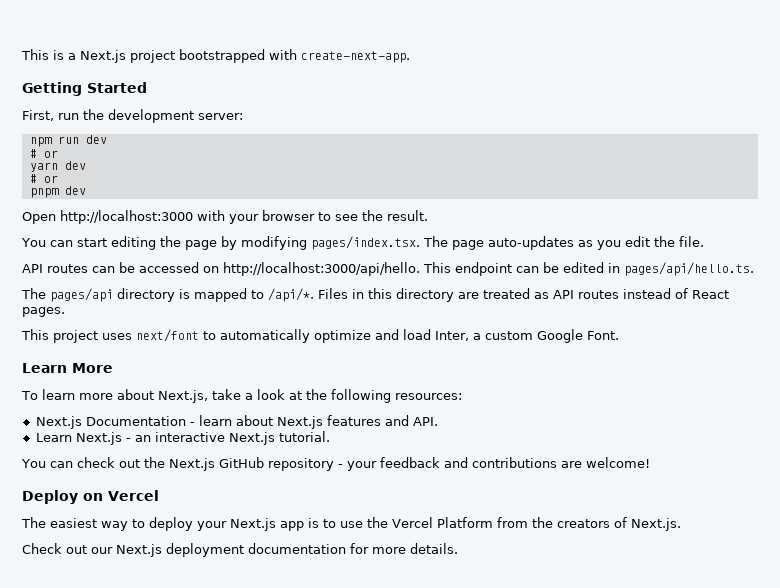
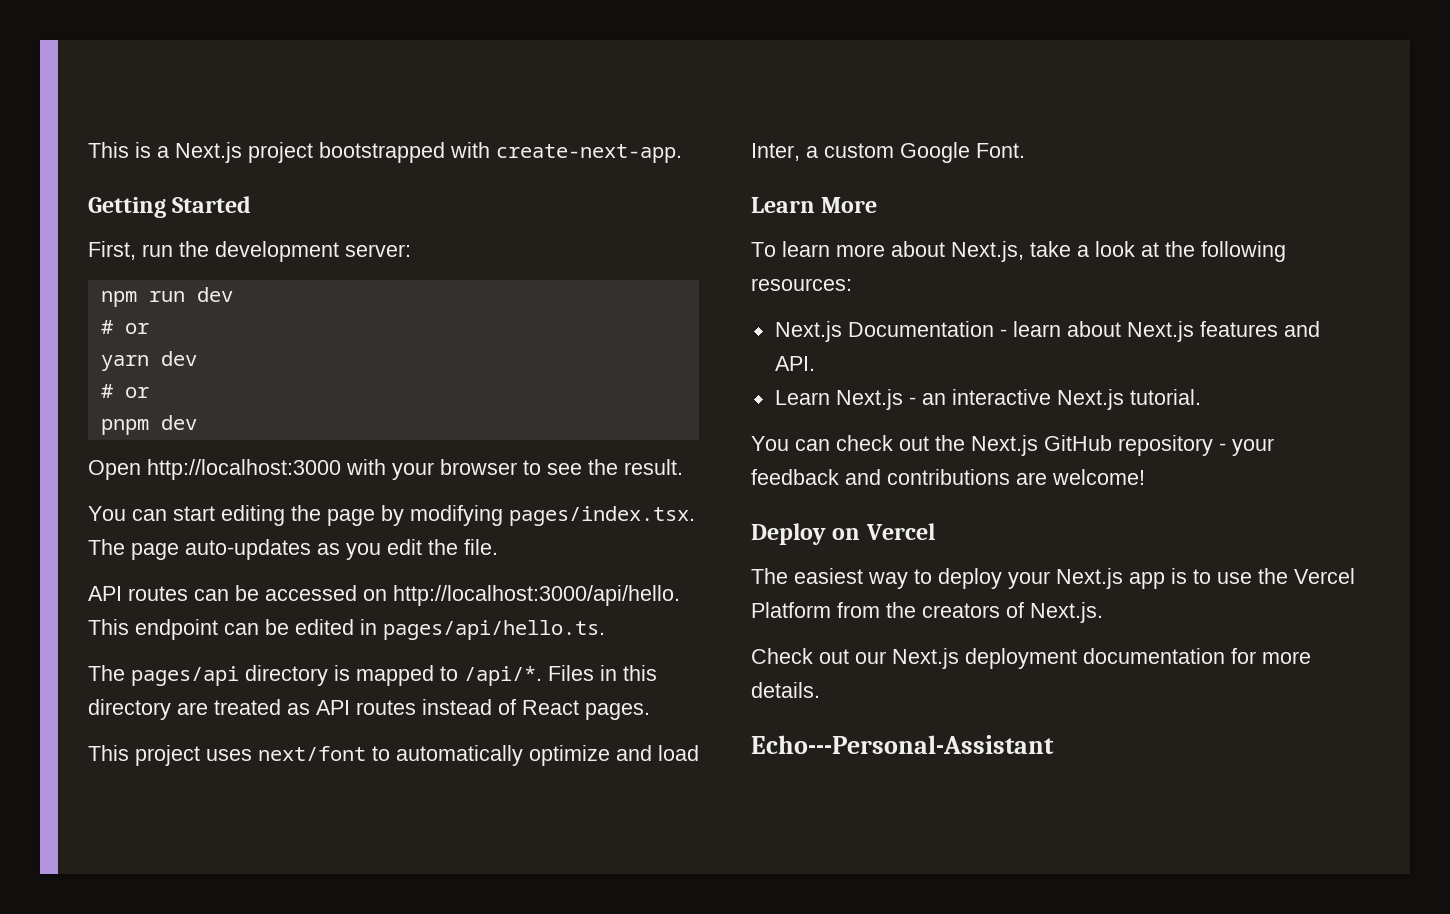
(458, 548) none -> [751,735,1054,754] // Echo---Personal-Assistant

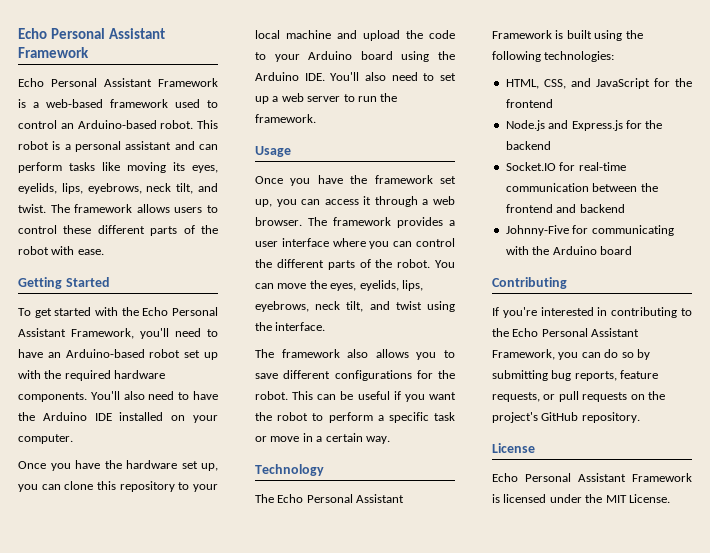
[88,142,682,163] [88,196,252,218] [88,241,411,262] [100,287,233,307] [100,320,149,334] [100,351,197,371] [100,384,149,398] [100,415,197,435] [88,459,683,480] [88,505,695,526] [88,539,498,560] [88,585,680,606] [88,619,605,640] [88,665,657,686] [88,699,650,720] [88,745,699,766] [751,142,1025,163] [751,197,878,213] [751,241,1286,262] [751,278,852,291] [774,321,1320,342] [774,356,815,371] [774,389,1201,410] [751,435,1274,456] [751,469,1145,485] [751,523,935,545] [751,568,1355,589] [751,602,1103,623] [751,648,1311,669] [751,682,820,698] [751,735,1054,754] This is a Next.js project bootstrapped with create-next-app. // Getting Started // First, run the development server: // npm run dev // # or // yarn dev // # or // pnpm dev // Open http://localhost:3000 with your browser to see the result. // You can start editing the page by modifying pages/index.tsx. The page auto-updates as you edit the file. // API routes can be accessed on http://localhost:3000/api/hello. This endpoint can be edited in pages/api/hello.ts. // The pages/api directory is mapped to /api/*. Files in this directory are treated as API routes instead of React pages. // This project uses next/font to automatically optimize and load Inter, a custom Google Font. // Learn More // To learn more about Next.js, take a look at the following resources: // Next.js Documentation - learn about Next.js features and API. // Learn Next.js - an interactive Next.js tutorial. // You can check out the Next.js GitHub repository - your feedback and contributions are welcome! // Deploy on Vercel // The easiest way to deploy your Next.js app is to use the Vercel Platform from the creators of Next.js. // Check out our Next.js deployment documentation for more details. // Echo---Personal-Assistant -> [18,28,165,39] [18,47,89,58] [18,78,218,87] [18,99,218,108] [18,120,218,129] [18,141,218,152] [18,162,218,173] [18,183,219,194] [18,204,218,213] [18,225,219,236] [18,246,104,255] [18,277,110,289] [18,307,219,318] [18,328,218,339] [18,349,219,360] [18,370,166,381] [18,391,219,402] [18,412,218,423] [18,434,73,444] [18,460,218,471] [18,481,218,492] [255,30,455,41] [255,51,455,62] [255,72,456,81] [255,93,398,104] [255,114,316,123] [255,146,291,157] [255,175,456,186] [255,196,455,207] [255,217,455,228] [255,238,455,249] [255,259,455,270] [255,280,423,291] [255,301,455,312] [255,322,326,331] [255,349,455,360] [255,370,455,381] [255,391,456,402] [255,412,455,423] [255,433,390,444] [255,464,324,476] [255,494,405,503] [492,30,643,41] [492,51,615,62] [505,78,692,89] [505,99,553,108] [505,120,663,131] [505,141,551,150] [505,162,626,171] [505,183,658,192] [505,204,625,213] [505,225,674,236] [505,246,632,255] [492,277,567,289] [492,307,692,318] [492,328,640,337] [492,349,650,360] [492,370,659,381] [492,391,665,402] [492,412,640,423] [492,443,535,453] [492,473,692,482] [492,494,670,503] Echo Personal Assistant Framework // Echo Personal Assistant Framework is a web-based framework used to control an Arduino-based robot. This robot is a personal assistant and can perform tasks like moving its eyes, eyelids, lips, eyebrows, neck tilt, and twist. The framework allows users to control these different parts of the robot with ease. // Getting Started // To get started with the Echo Personal Assistant Framework, you'll need to have an Arduino-based robot set up with the required hardware components. You'll also need to have the Arduino IDE installed on your computer. // Once you have the hardware set up, you can clone this repository to your local machine and upload the code to your Arduino board using the Arduino IDE. You'll also need to set up a web server to run the framework. // Usage // Once you have the framework set up, you can access it through a web browser. The framework provides a user interface where you can control the different parts of the robot. You can move the eyes, eyelids, lips, eyebrows, neck tilt, and twist using the interface. // The framework also allows you to save different configurations for the robot. This can be useful if you want the robot to perform a specific task or move in a certain way. // Technology // The Echo Personal Assistant Framework is built using the following technologies: // HTML, CSS, and JavaScript for the frontend // Node.js and Express.js for the backend // Socket.IO for real-time communication between the frontend and backend // Johnny-Five for communicating with the Arduino board // Contributing // If you're interested in contributing to the Echo Personal Assistant Framework, you can do so by submitting bug reports, feature requests, or pull requests on the project's GitHub repository. // License // Echo Personal Assistant Framework is licensed under the MIT License.

